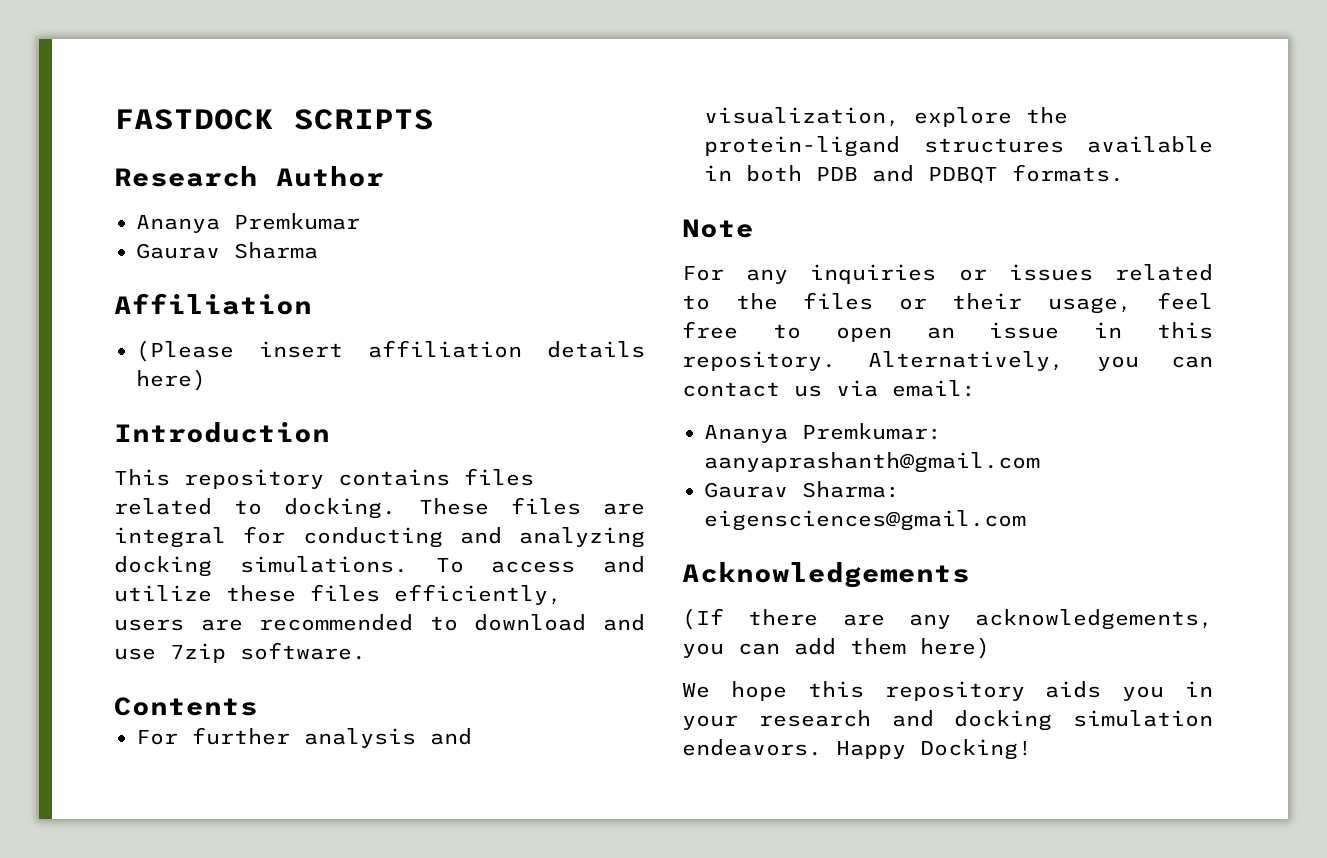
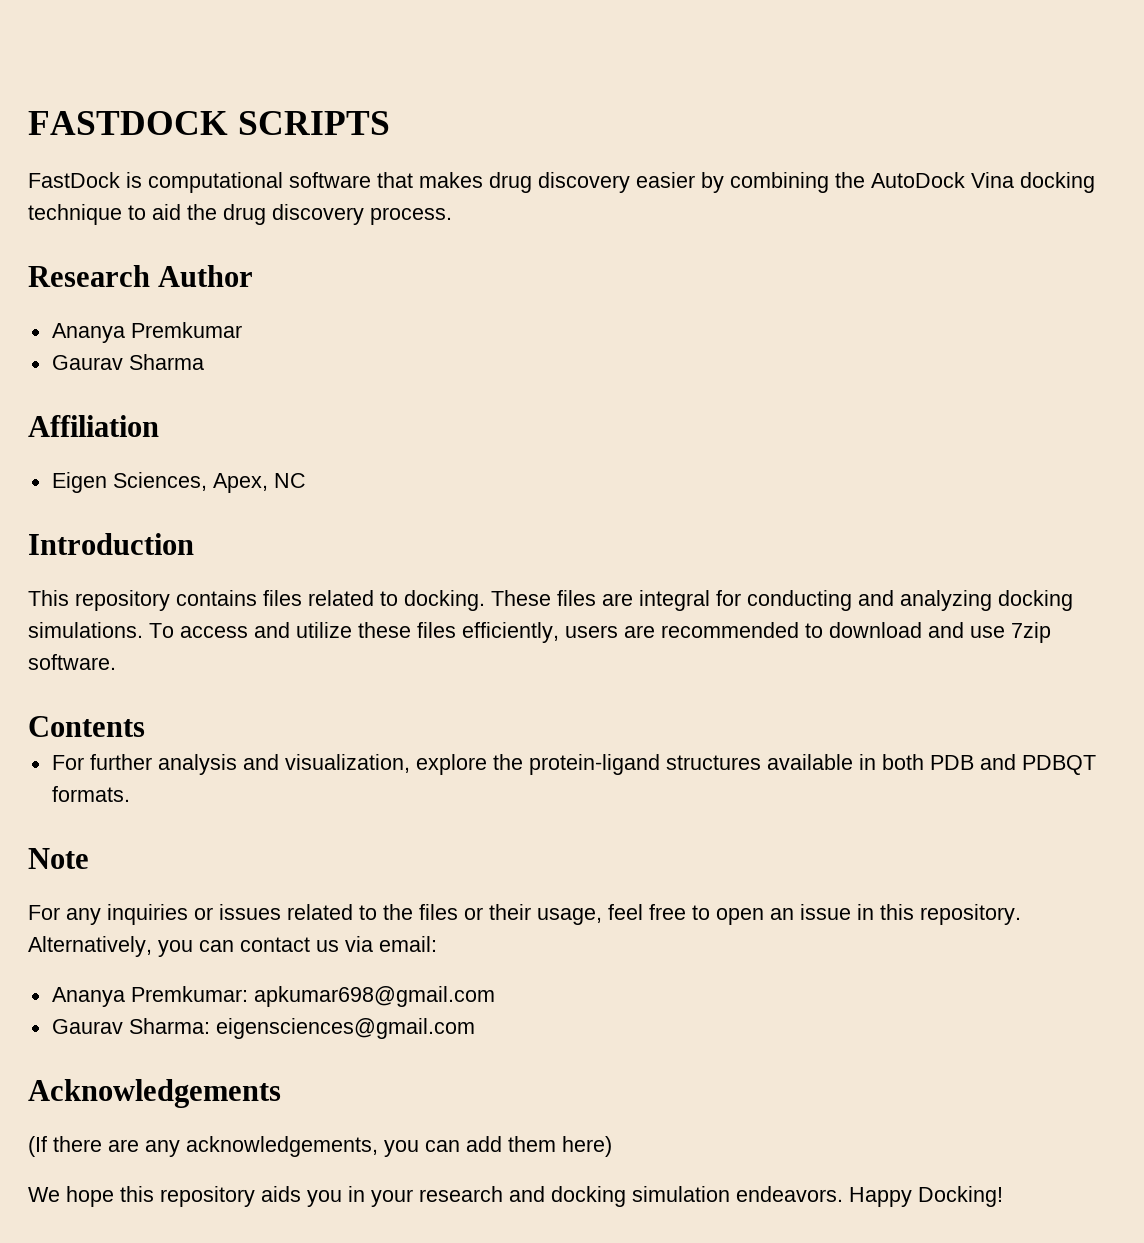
(434, 119) none -> [28,172,1095,193] [28,204,452,225] // FastDock is computational software that makes drug discovery easier by combining the AutoDock Vina docking technique to aid the drug discovery process.
[136,340,645,362] [136,369,206,391] (Please insert affiliation details here) -> [51,472,306,493] Eigen Sciences, Apex, NC
[704,452,1040,473] aanyaprashanth@gmail.com -> [253,986,495,1007] apkumar698@gmail.com

